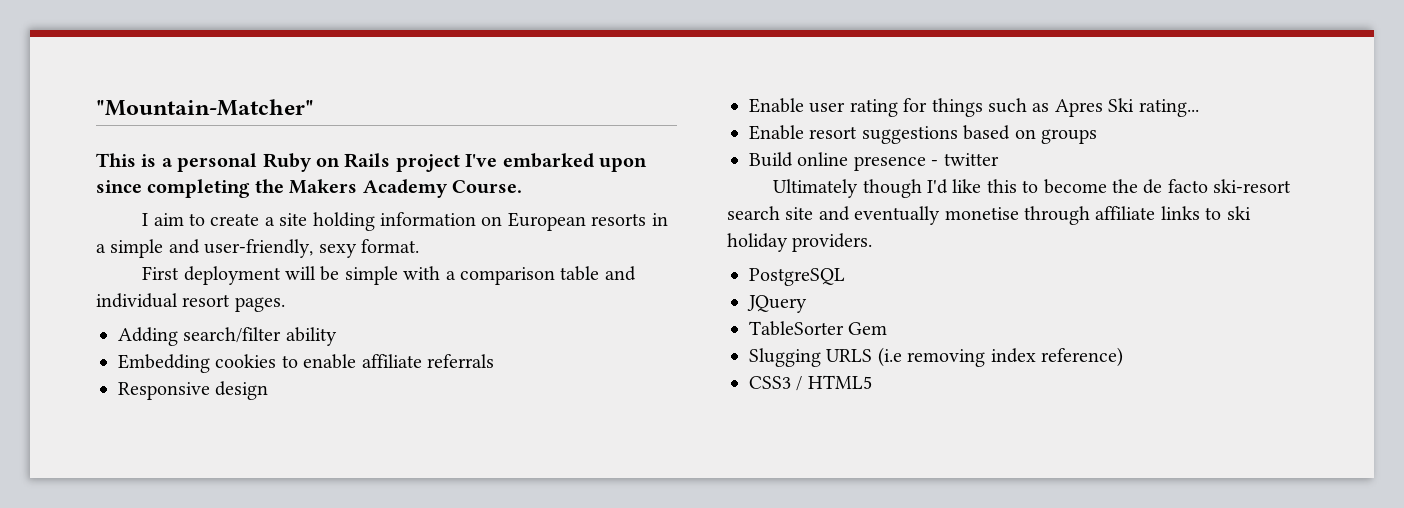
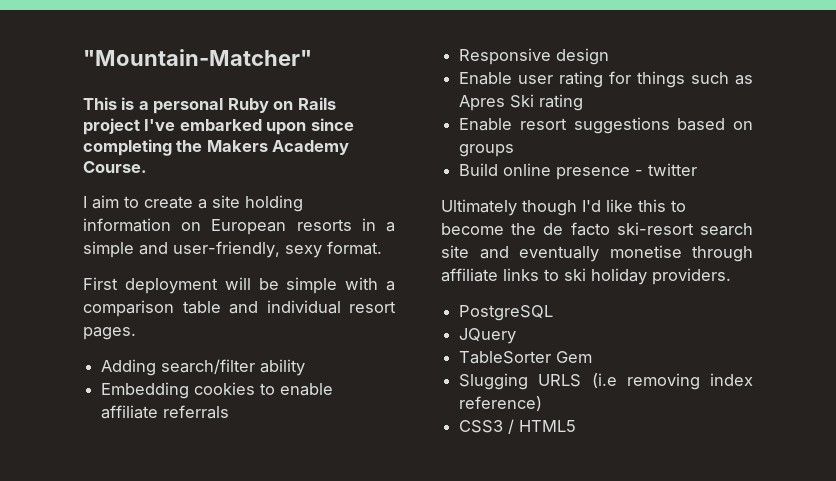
[1138,99,1199,117] rating... -> [539,94,584,111] rating

